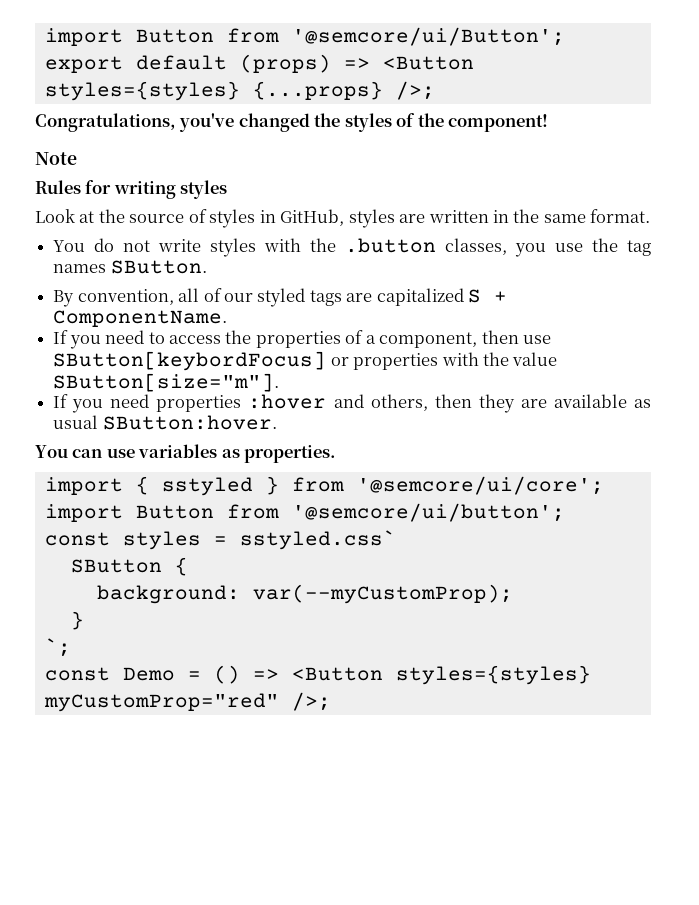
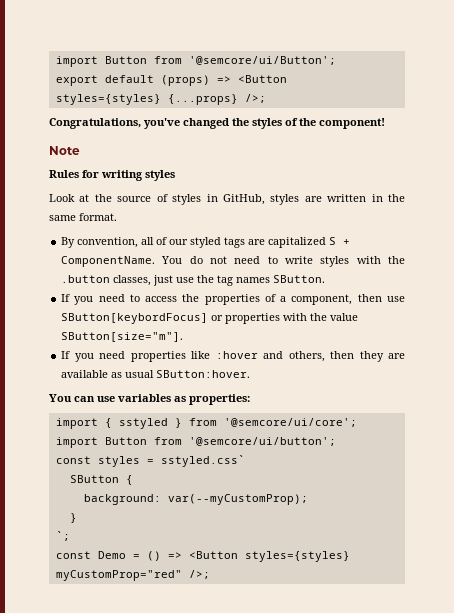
[53,238,651,257] [53,260,207,274] // You do not write styles with the .button classes, you use the tag names SButton. -> (117, 217) none
(228, 318) none -> [161,256,405,267] [61,275,326,286] You do not need to write styles with the .button classes, just use the tag names SButton.
(242, 403) none -> [191,351,211,359] like
[244,445,337,463] properties. -> [189,394,250,405] properties:

